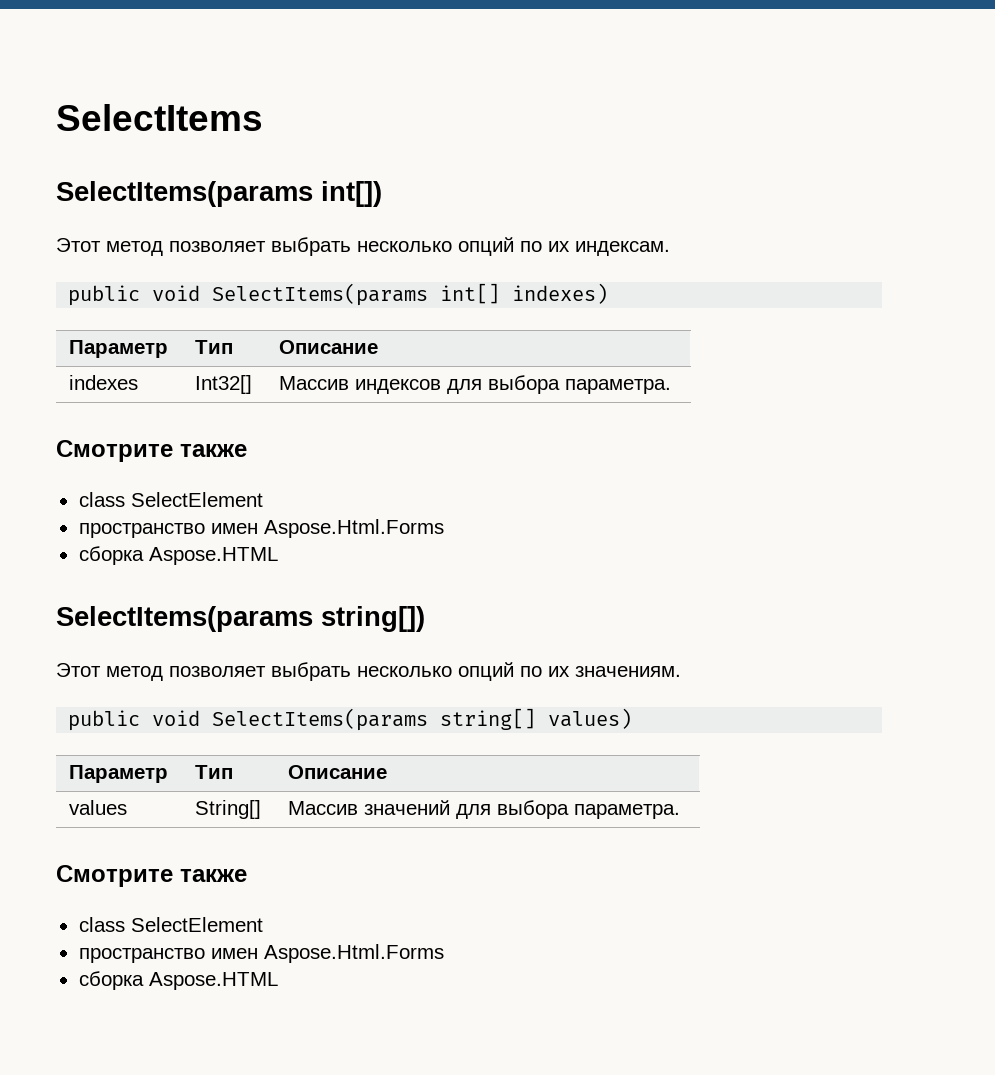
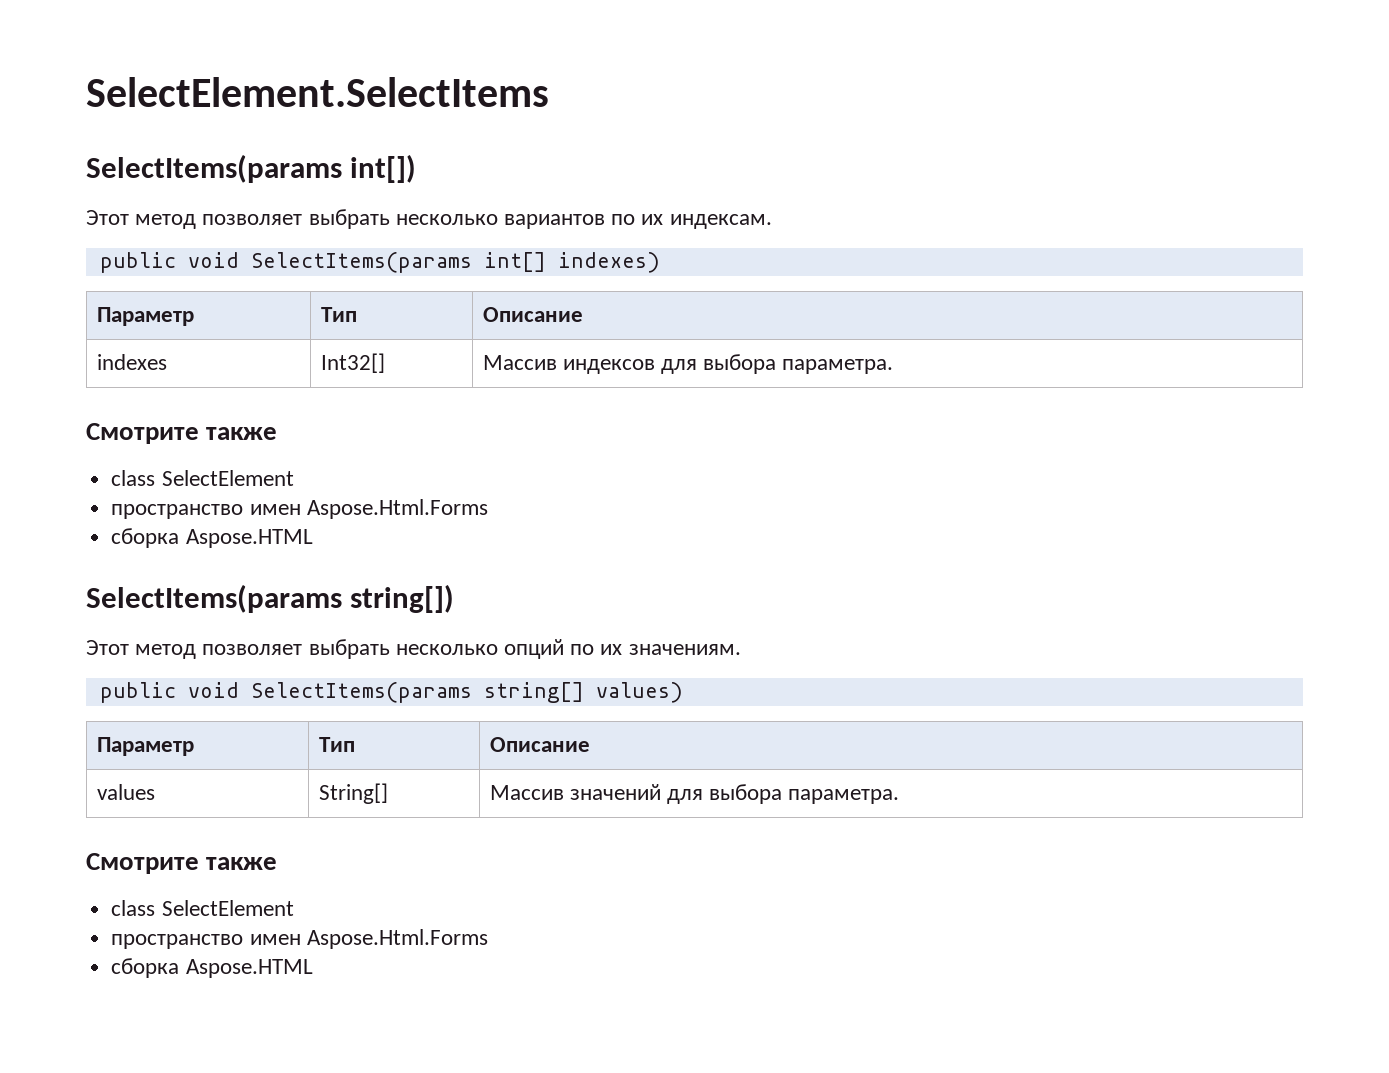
[56,104,263,131] SelectItems -> [86,77,549,107] SelectElement.SelectItems
[458,237,514,256] опций -> [504,214,606,229] вариантов

